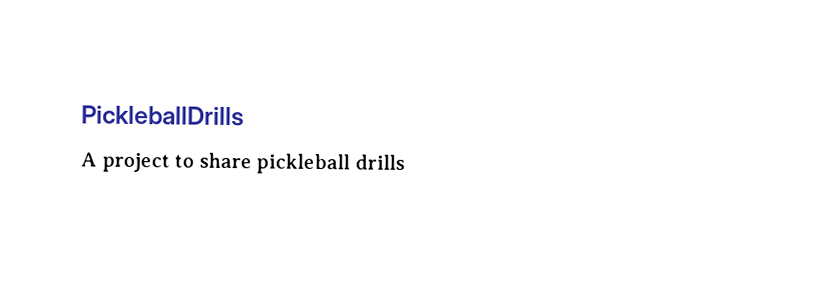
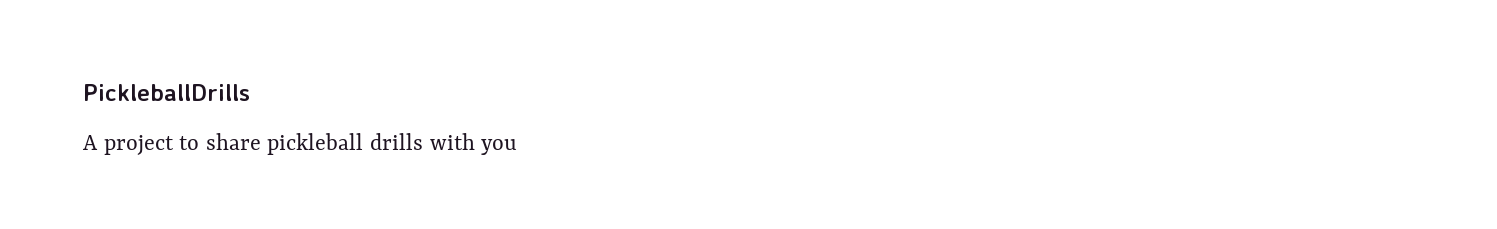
(405, 162) none -> [429,133,518,155] with you

